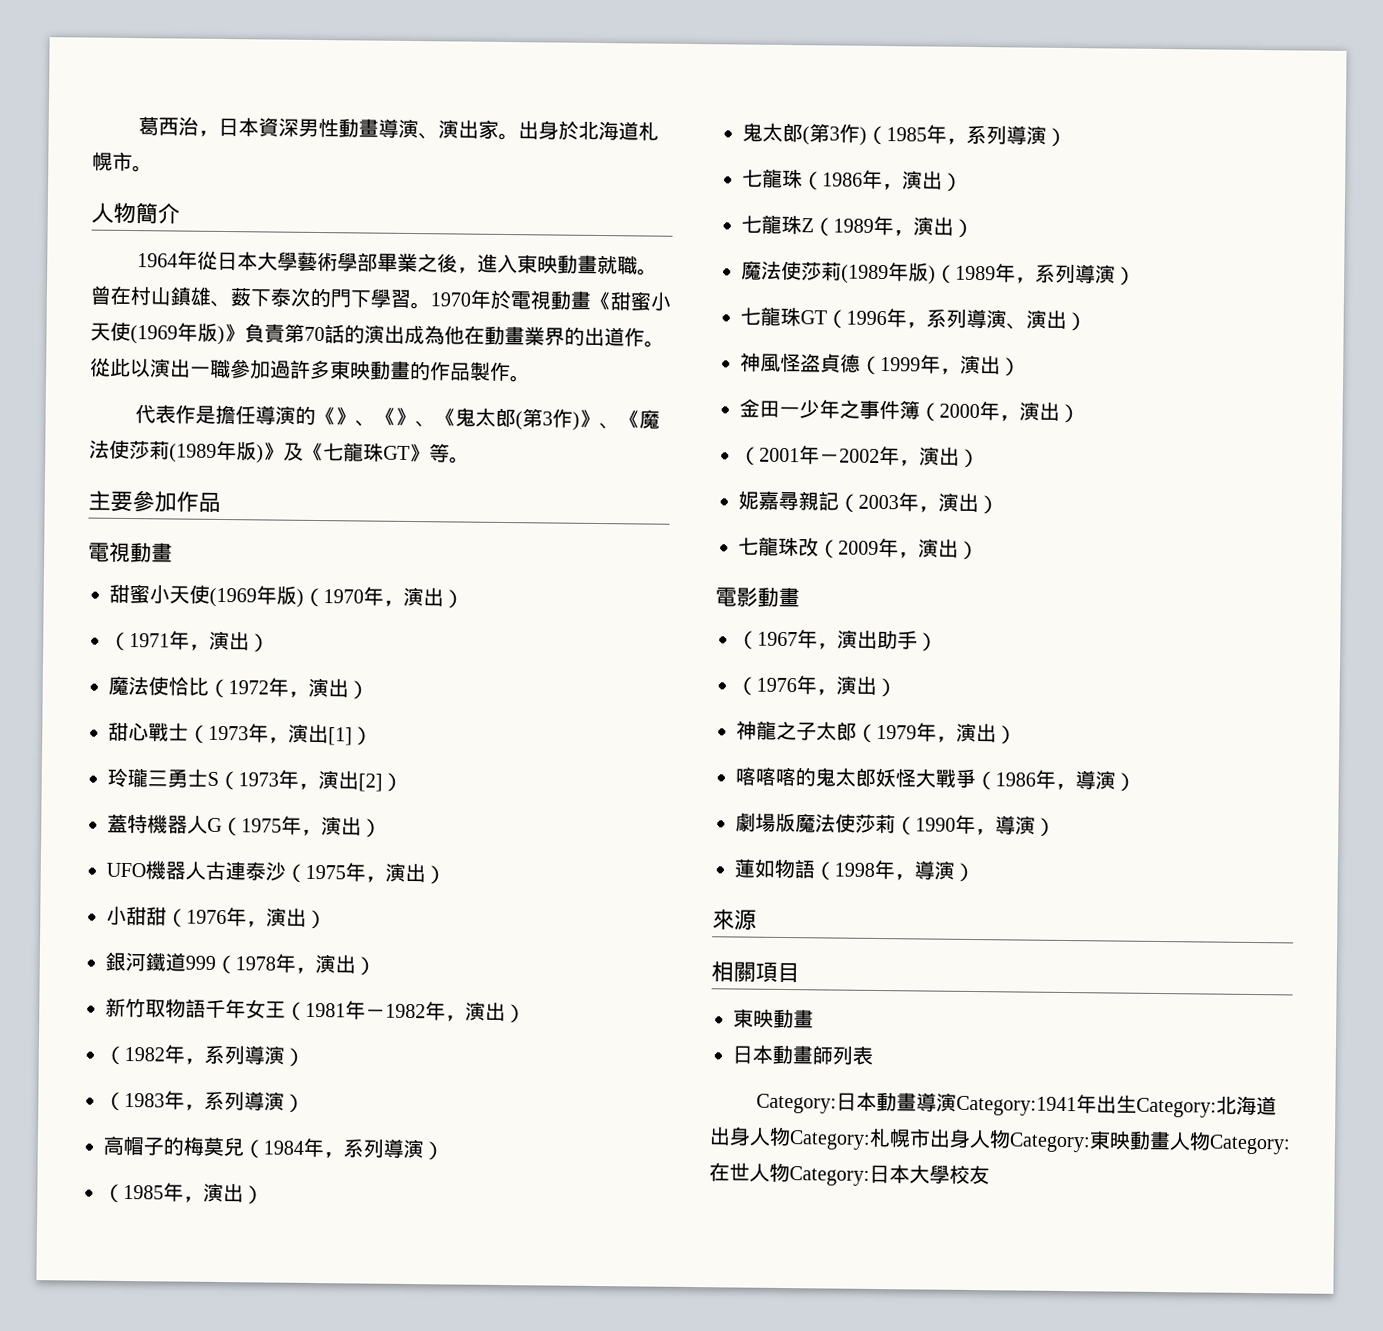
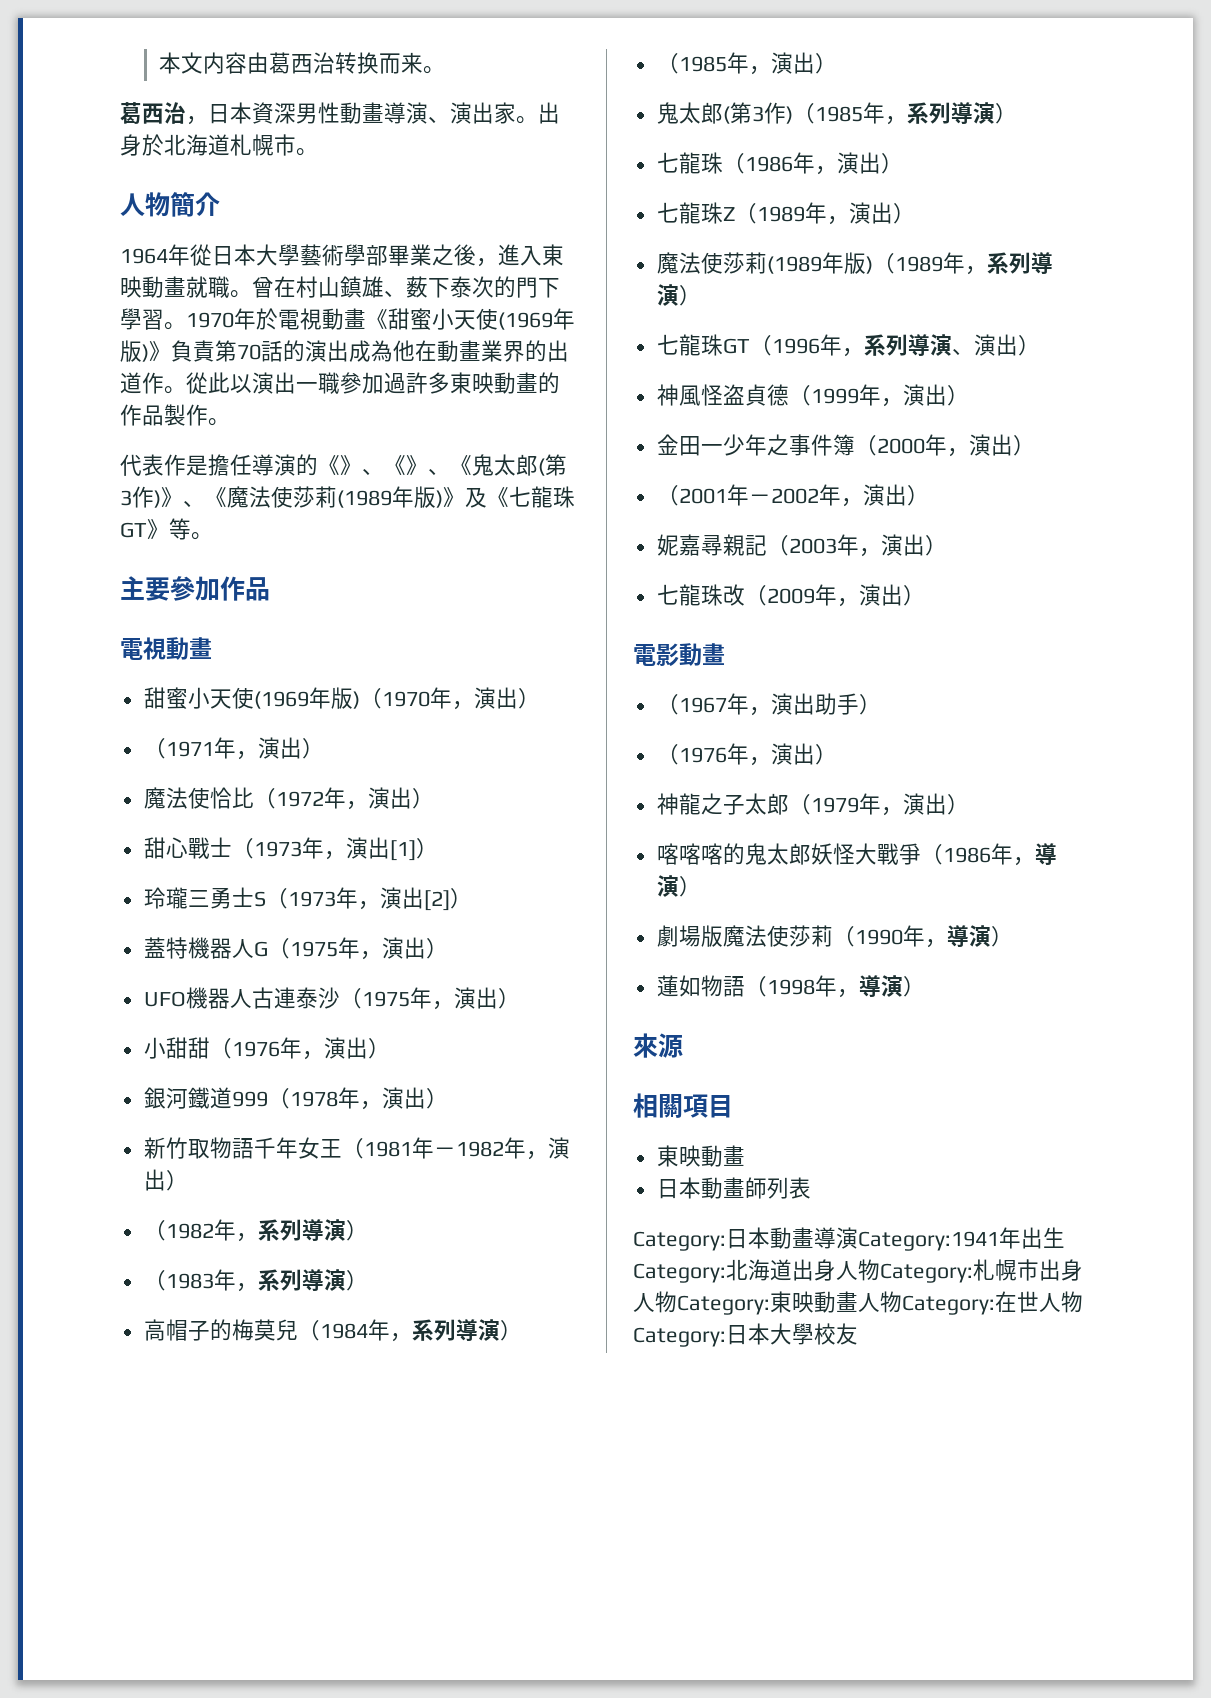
(137, 126) none -> [158,52,445,74] 本文内容由葛西治转换而来。 //

